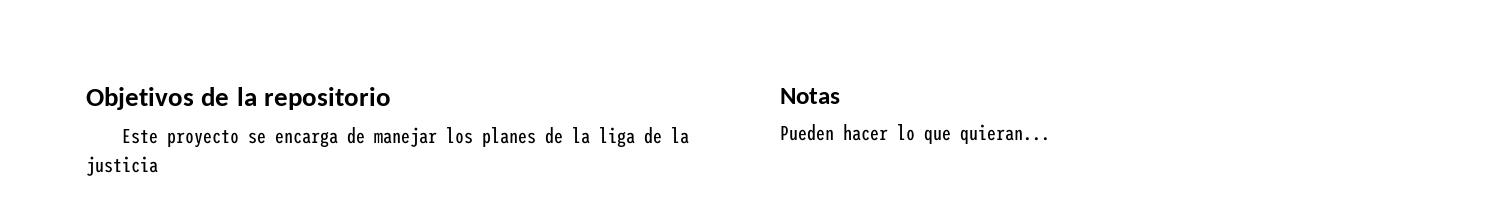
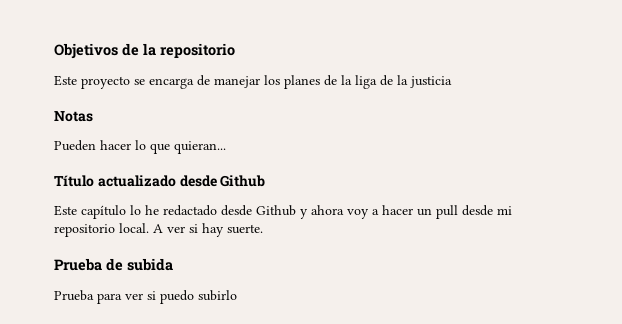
(1050, 134) none -> [54,175,266,187] [54,205,512,219] [54,223,263,237] [54,258,173,271] [54,290,237,304] // Título actualizado desde Github // Este capítulo lo he redactado desde Github y ahora voy a hacer un pull desde mi repositorio local. A ver si hay suerte. // Prueba de subida // Prueba para ver si puedo subirlo

